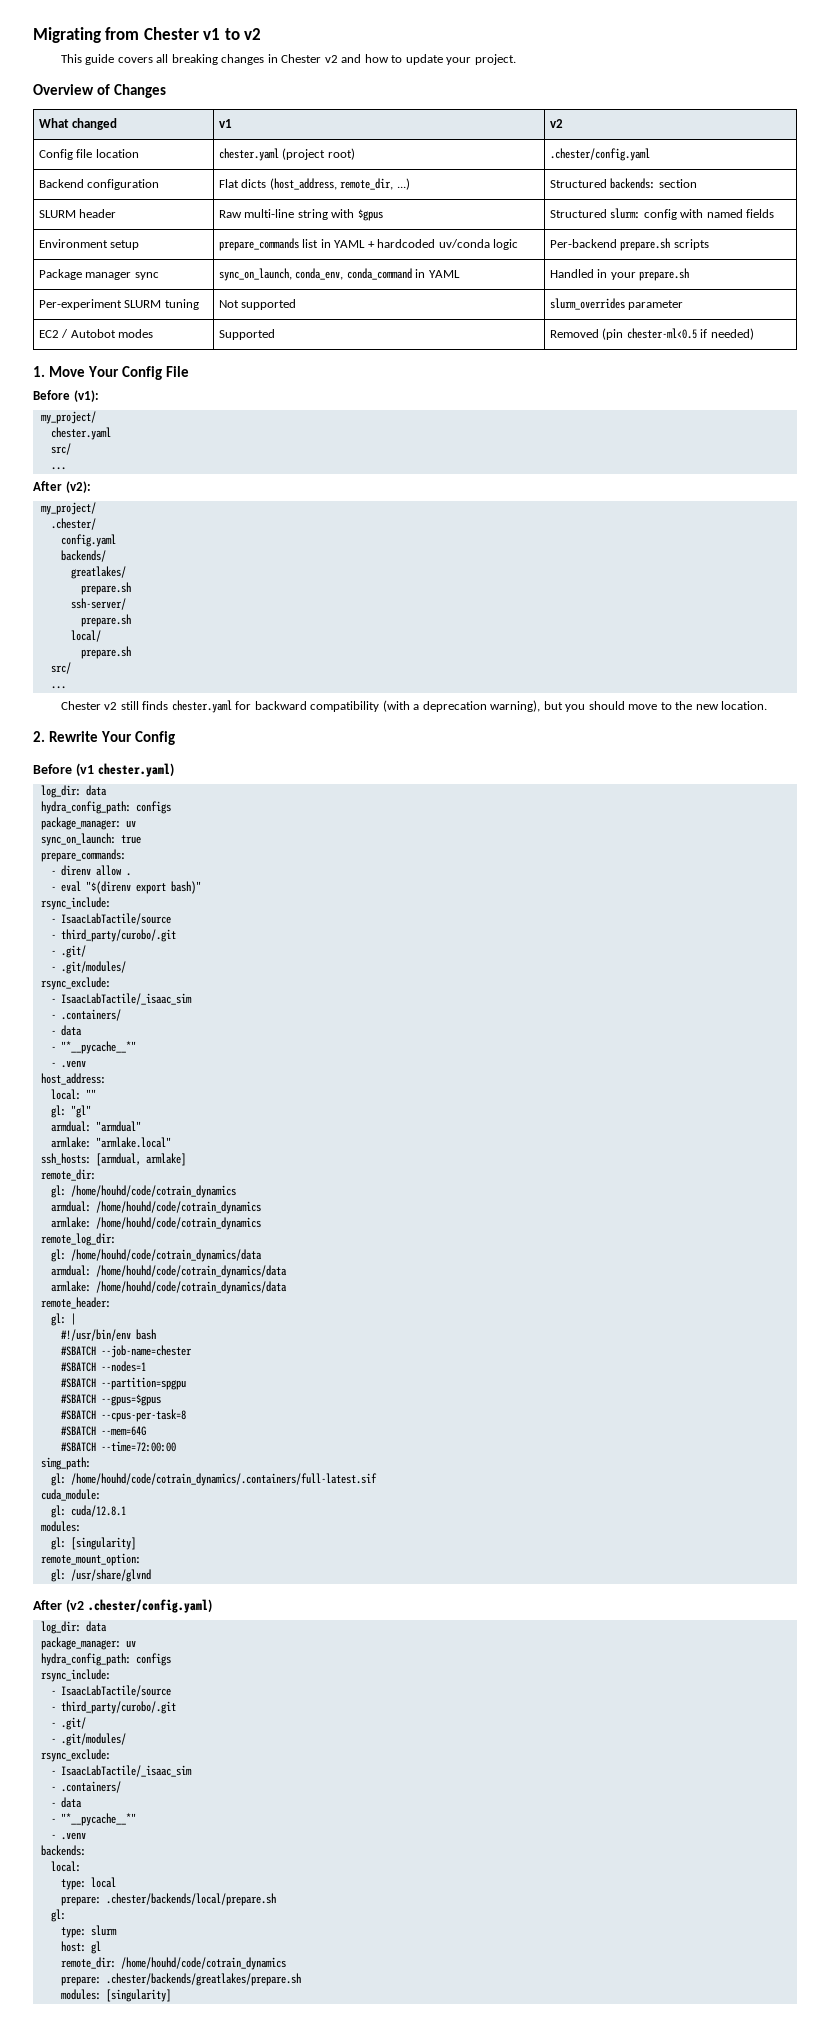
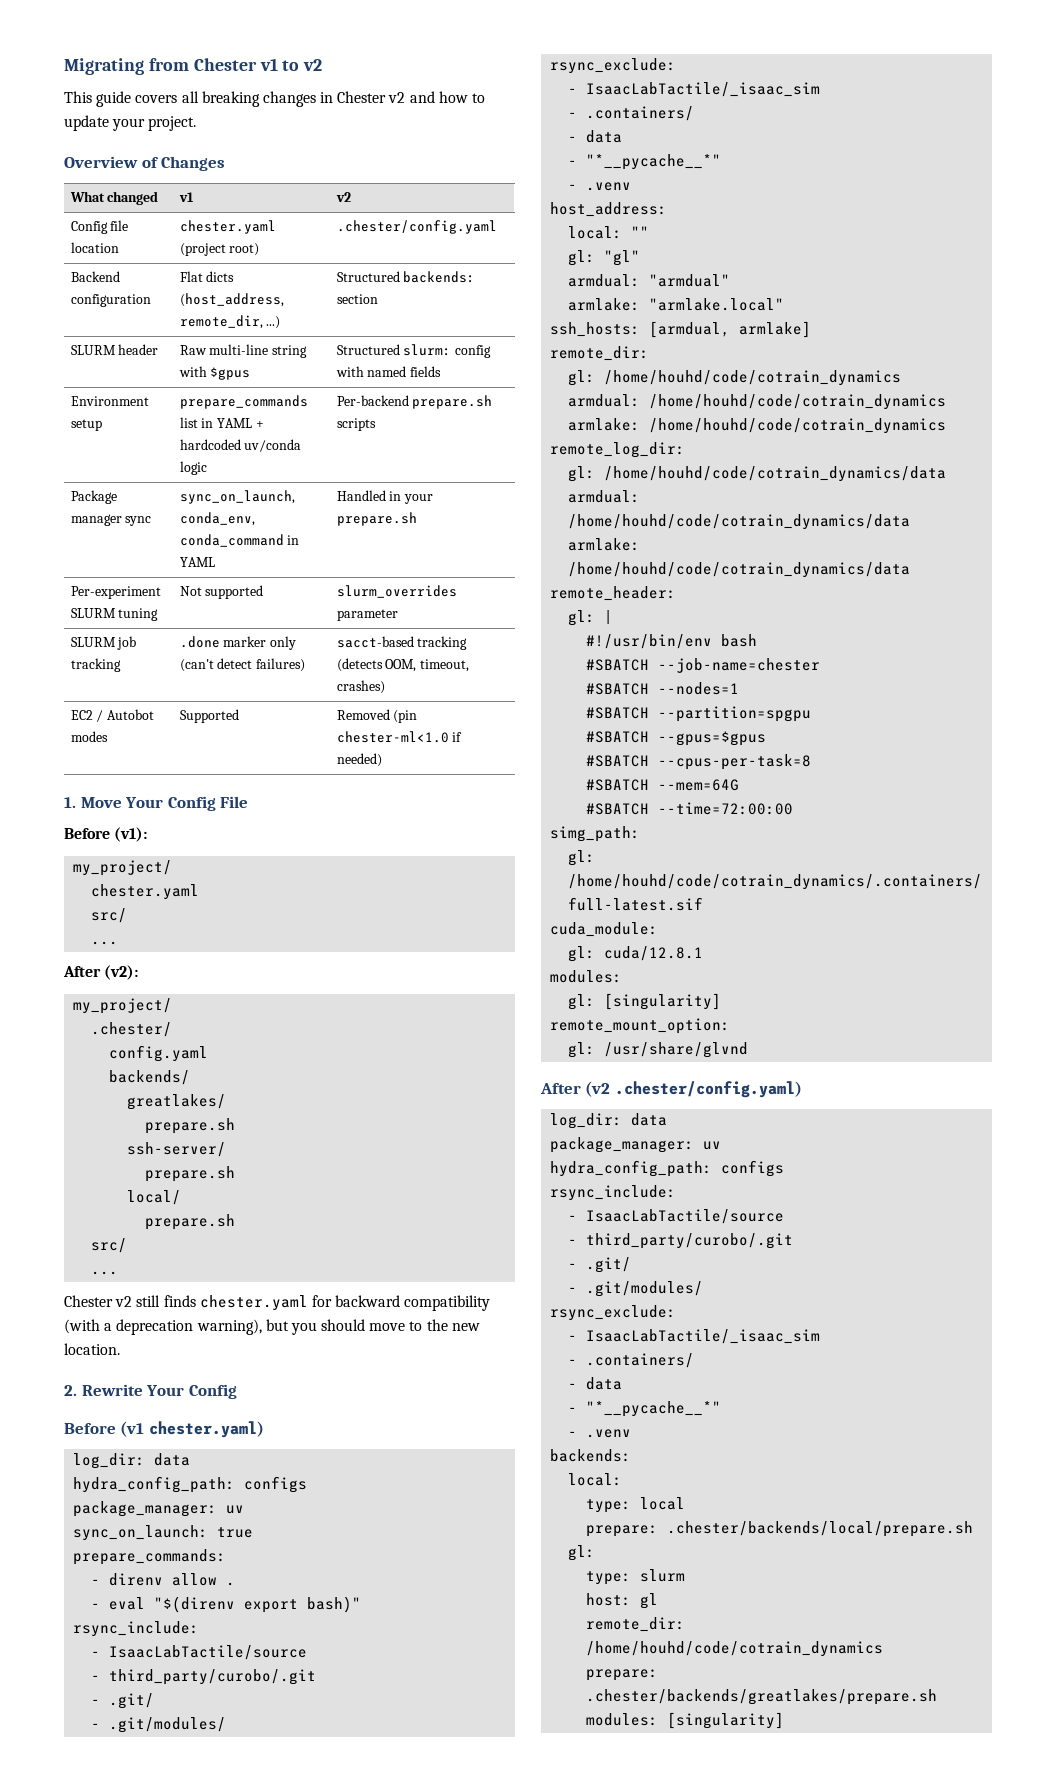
(684, 305) none -> [70,636,137,650] [70,658,121,672] [179,636,297,650] [179,658,306,672] [336,636,468,650] [336,658,470,672] [336,680,385,694] // SLURM job tracking | .done marker only (can't detect failures) | sacct-based tracking (detects OOM, timeout, crashes)
[626,328,697,339] chester-ml<0.5 -> [336,731,449,743] chester-ml<1.0

